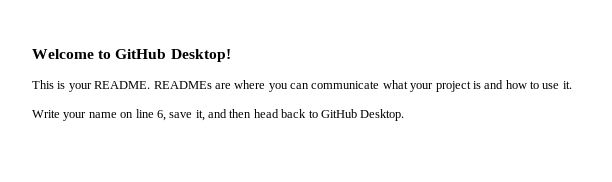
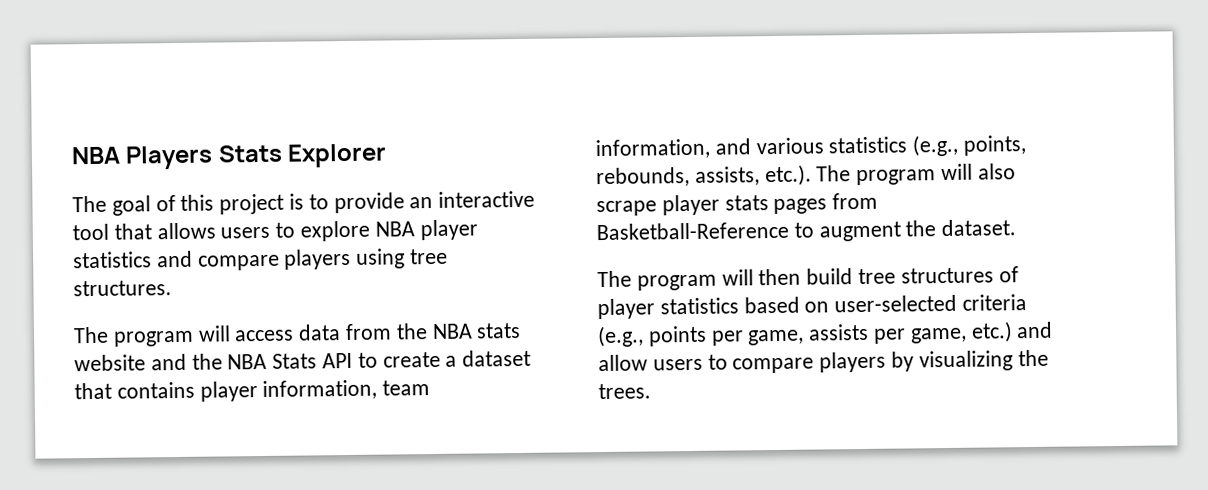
[32,49,231,62] [32,80,572,92] [32,109,405,121] Welcome to GitHub Desktop! // This is your README. READMEs are where you can communicate what your project is and how to use it. // Write your name on line 6, save it, and then head back to GitHub Desktop. -> [71,143,388,170] [72,190,536,216] [72,219,478,242] [73,248,449,271] [73,280,172,297] [73,322,522,347] [74,349,532,372] [74,379,431,402] [595,134,1027,160] [596,163,1016,188] [596,192,879,217] [596,219,1017,242] [597,266,1019,291] [597,294,1028,320] [597,321,1054,348] [598,349,1049,374] [598,383,651,400] NBA Players Stats Explorer // The goal of this project is to provide an interactive tool that allows users to explore NBA player statistics and compare players using tree structures. // The program will access data from the NBA stats website and the NBA Stats API to create a dataset that contains player information, team information, and various statistics (e.g., points, rebounds, assists, etc.). The program will also scrape player stats pages from Basketball-Reference to augment the dataset. // The program will then build tree structures of player statistics based on user-selected criteria (e.g., points per game, assists per game, etc.) and allow users to compare players by visualizing the trees.

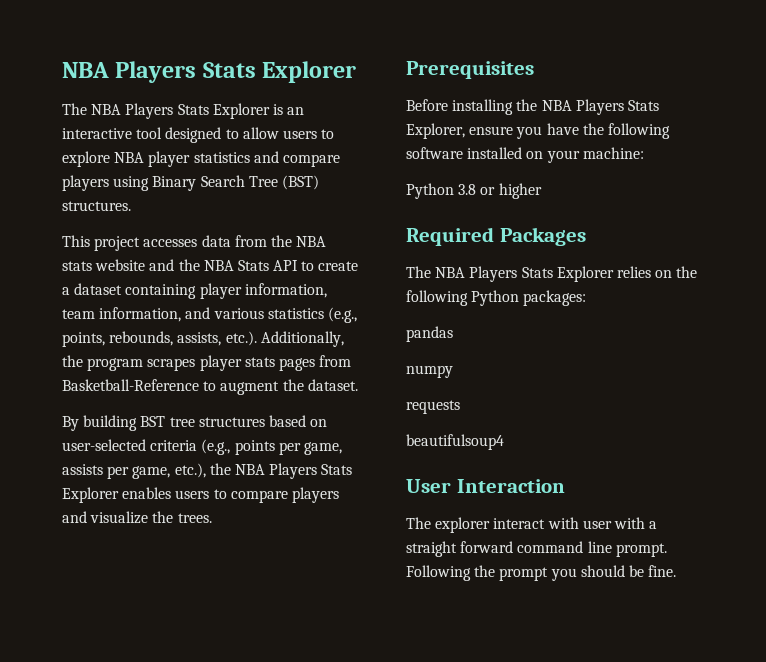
[111,190,536,216] [72,222,216,241] goal of this project is to provide an interactive tool that allows -> [91,103,305,119] [62,127,279,143] NBA Players Stats Explorer is an interactive tool designed to allow
[410,248,449,265] [73,280,172,297] [73,325,295,347] tree structures. // The program will access -> [152,175,319,191] [62,201,131,211] [62,235,198,251] Binary Search Tree (BST) structures. // This project accesses
[74,381,195,400] that contains -> [125,284,197,299] containing
[816,163,1016,186] [596,200,657,217] The program will also scrape -> [260,331,344,347] [62,355,196,371] Additionally, the program scrapes
[597,266,1019,291] [597,297,739,320] The program will then build tree structures of player statistics -> [62,415,265,431] By building BST tree structures
[970,321,1054,343] [598,354,648,372] etc.) and allow -> [174,463,353,479] [62,487,172,503] etc.), the NBA Players Stats Explorer enables
[891,350,1013,372] by visualizing -> [62,511,149,524] and visualize
(651, 391) none -> [406,61,534,79] [406,99,659,115] [406,123,670,139] [406,147,644,163] [406,183,542,199] [406,227,586,246] [406,266,698,282] [406,290,587,306] [406,326,453,342] [406,365,453,378] [406,400,460,414] [406,434,504,450] [406,479,565,493] [406,517,658,533] [406,541,667,557] [406,565,677,581] // Prerequisites // Before installing the NBA Players Stats Explorer, ensure you have the following software installed on your machine: // Python 3.8 or higher // Required Packages // The NBA Players Stats Explorer relies on the following Python packages: // pandas // numpy // requests // beautifulsoup4 // User Interaction // The explorer interact with user with a straight forward command line prompt. Following the prompt you should be fine.

